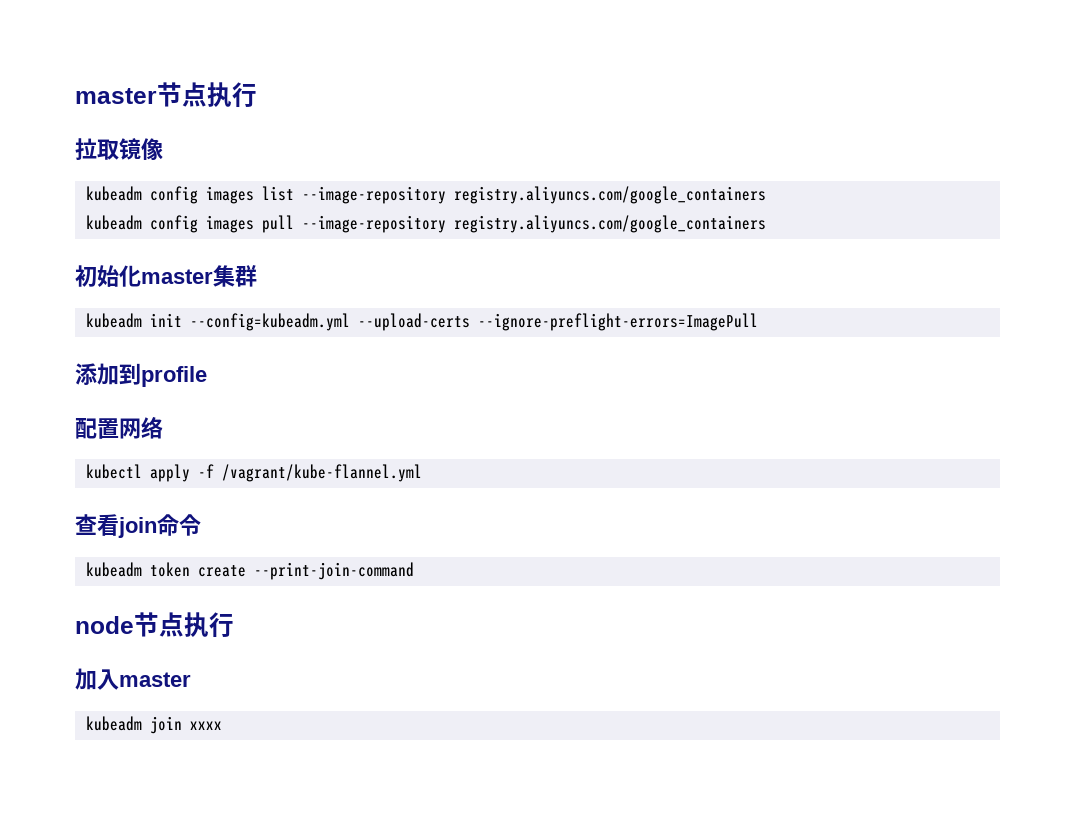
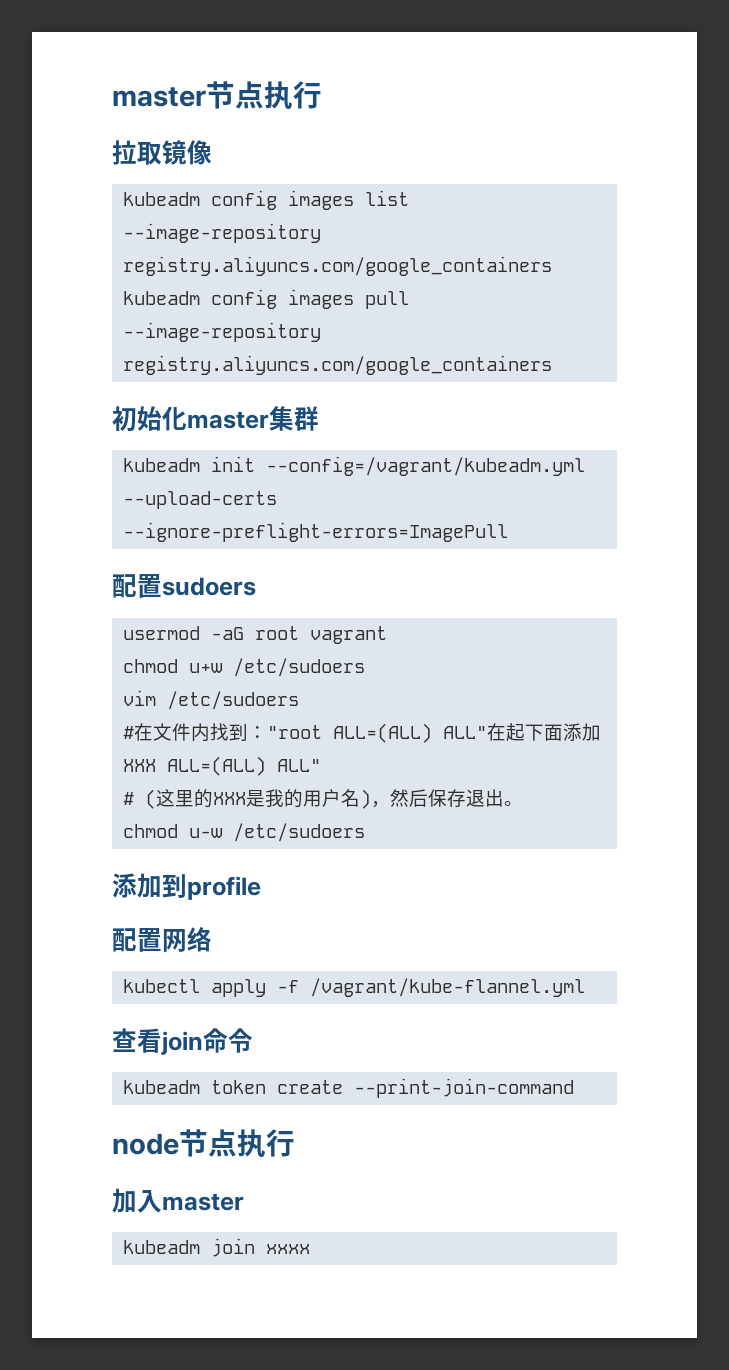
[189,313,350,331] --config=kubeadm.yml -> [265,456,585,476] --config=/vagrant/kubeadm.yml
(758, 322) none -> [112,574,256,598] [122,626,387,644] [122,658,365,677] [122,690,299,710] [122,723,601,743] [122,756,321,776] [122,789,523,809] [122,823,365,842] // 配置sudoers // usermod -aG root vagrant // chmod u+w /etc/sudoers // vim /etc/sudoers // #在文件内找到："root ALL=(ALL) ALL"在起下面添加XXX ALL=(ALL) ALL" // # (这里的XXX是我的用户名)，然后保存退出。 // chmod u-w /etc/sudoers

